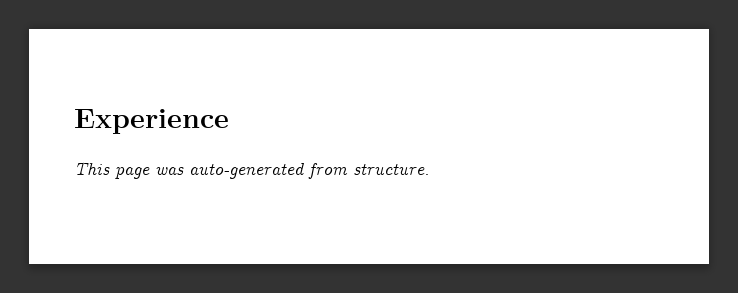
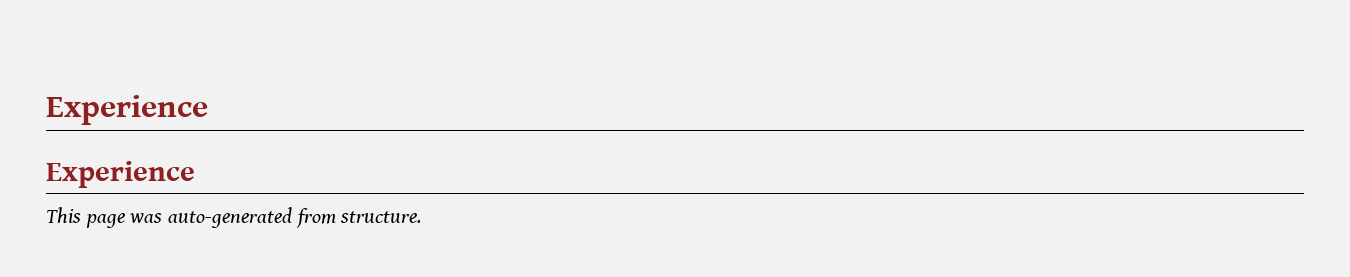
[74,109,229,134] Experience -> [46,95,208,125] [46,161,195,188] Experience // Experience

